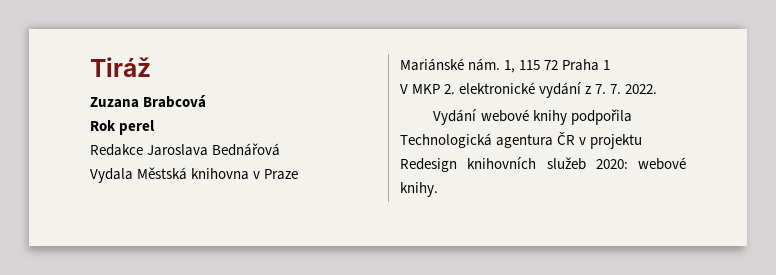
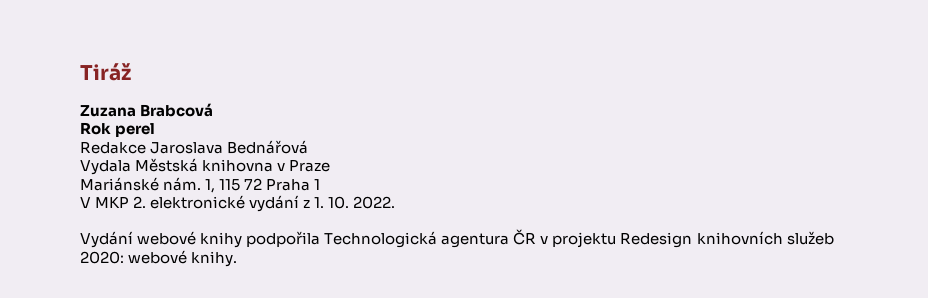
[595,84,622,94] 7. 7. -> [314,196,350,209] 1. 10.

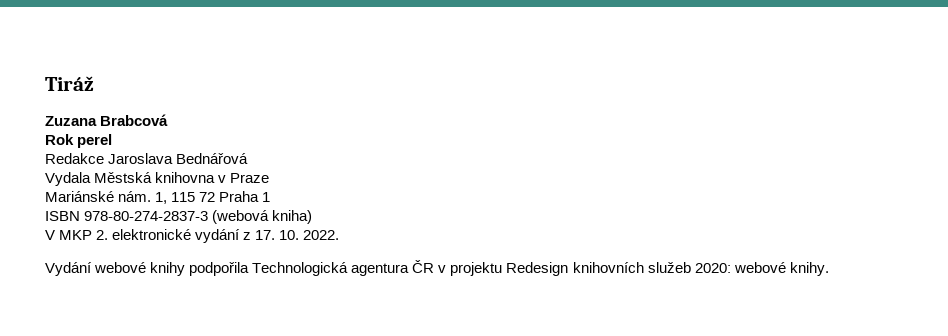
(321, 184) none -> [45,210,313,224] // ISBN 978-80-274-2837-3 (webová kniha)
[314,197,325,208] 1. -> [255,230,276,240] 17.

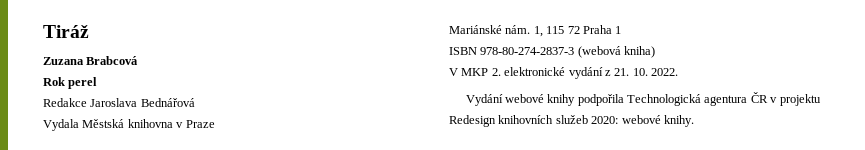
[255,230,276,240] 17. -> [614,68,630,76] 21.

